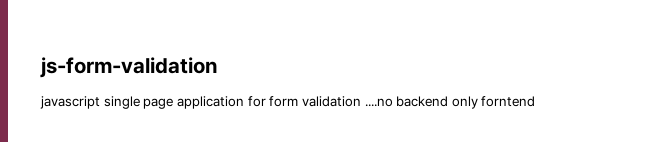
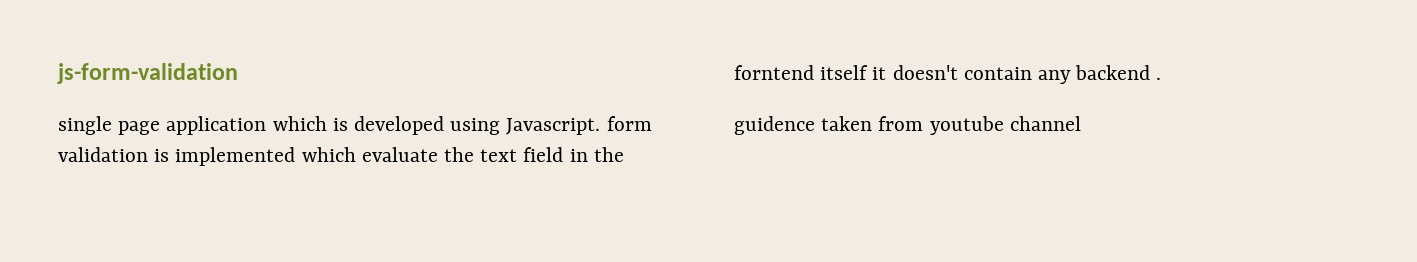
[40,96,100,109] javascript -> (238, 73) none
[247,96,536,109] for form validation ....no backend only forntend -> [272,116,652,135] [58,147,624,166] [734,65,1162,84] [734,116,1081,135] which is developed using Javascript. form validation is implemented which evaluate the text field in the forntend itself it doesn't contain any backend . // guidence taken from youtube channel

